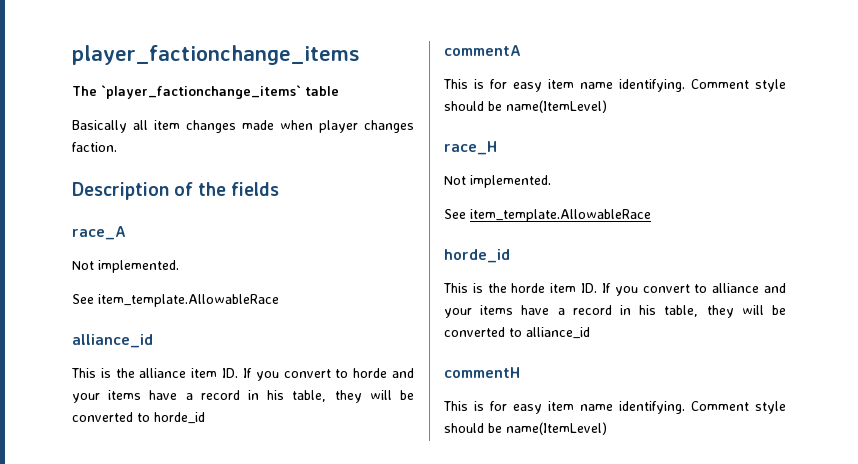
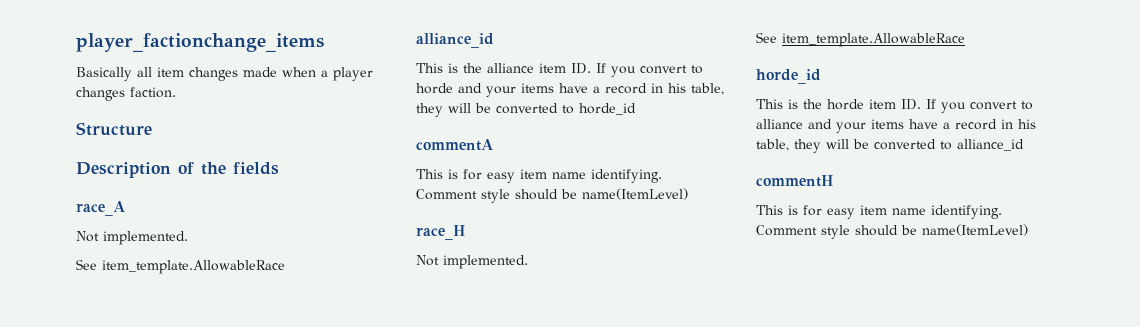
[72,85,339,99] // The `player_factionchange_items` table -> (324, 42) none
(313, 125) none -> [321,70,328,77] a
(117, 147) none -> [76,122,152,136] // Structure

